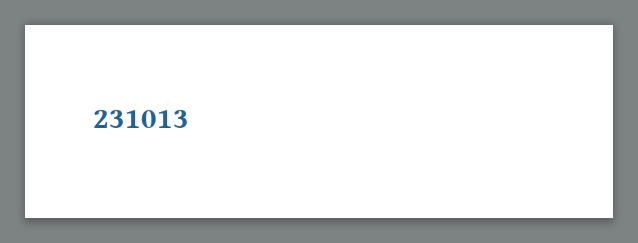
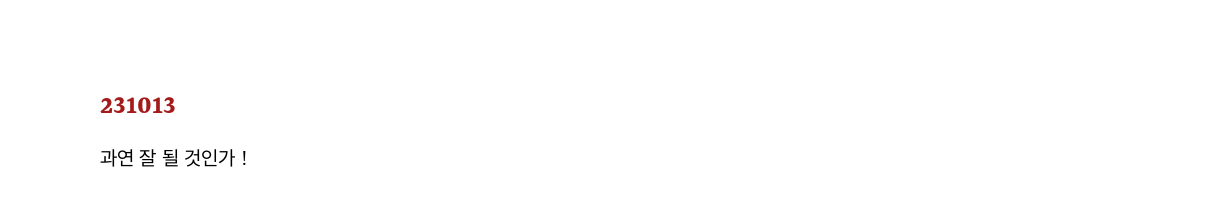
(189, 119) none -> [100,149,248,167] // 과연 잘 될 것인가 !

